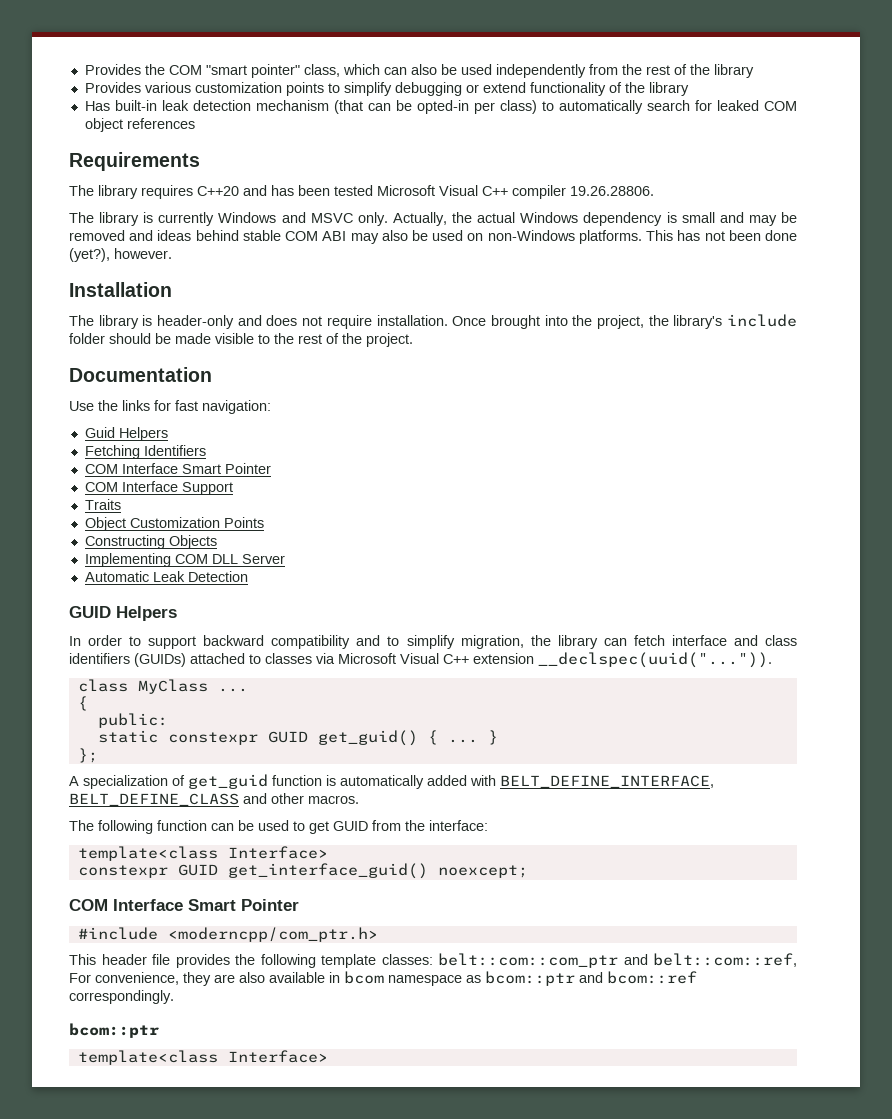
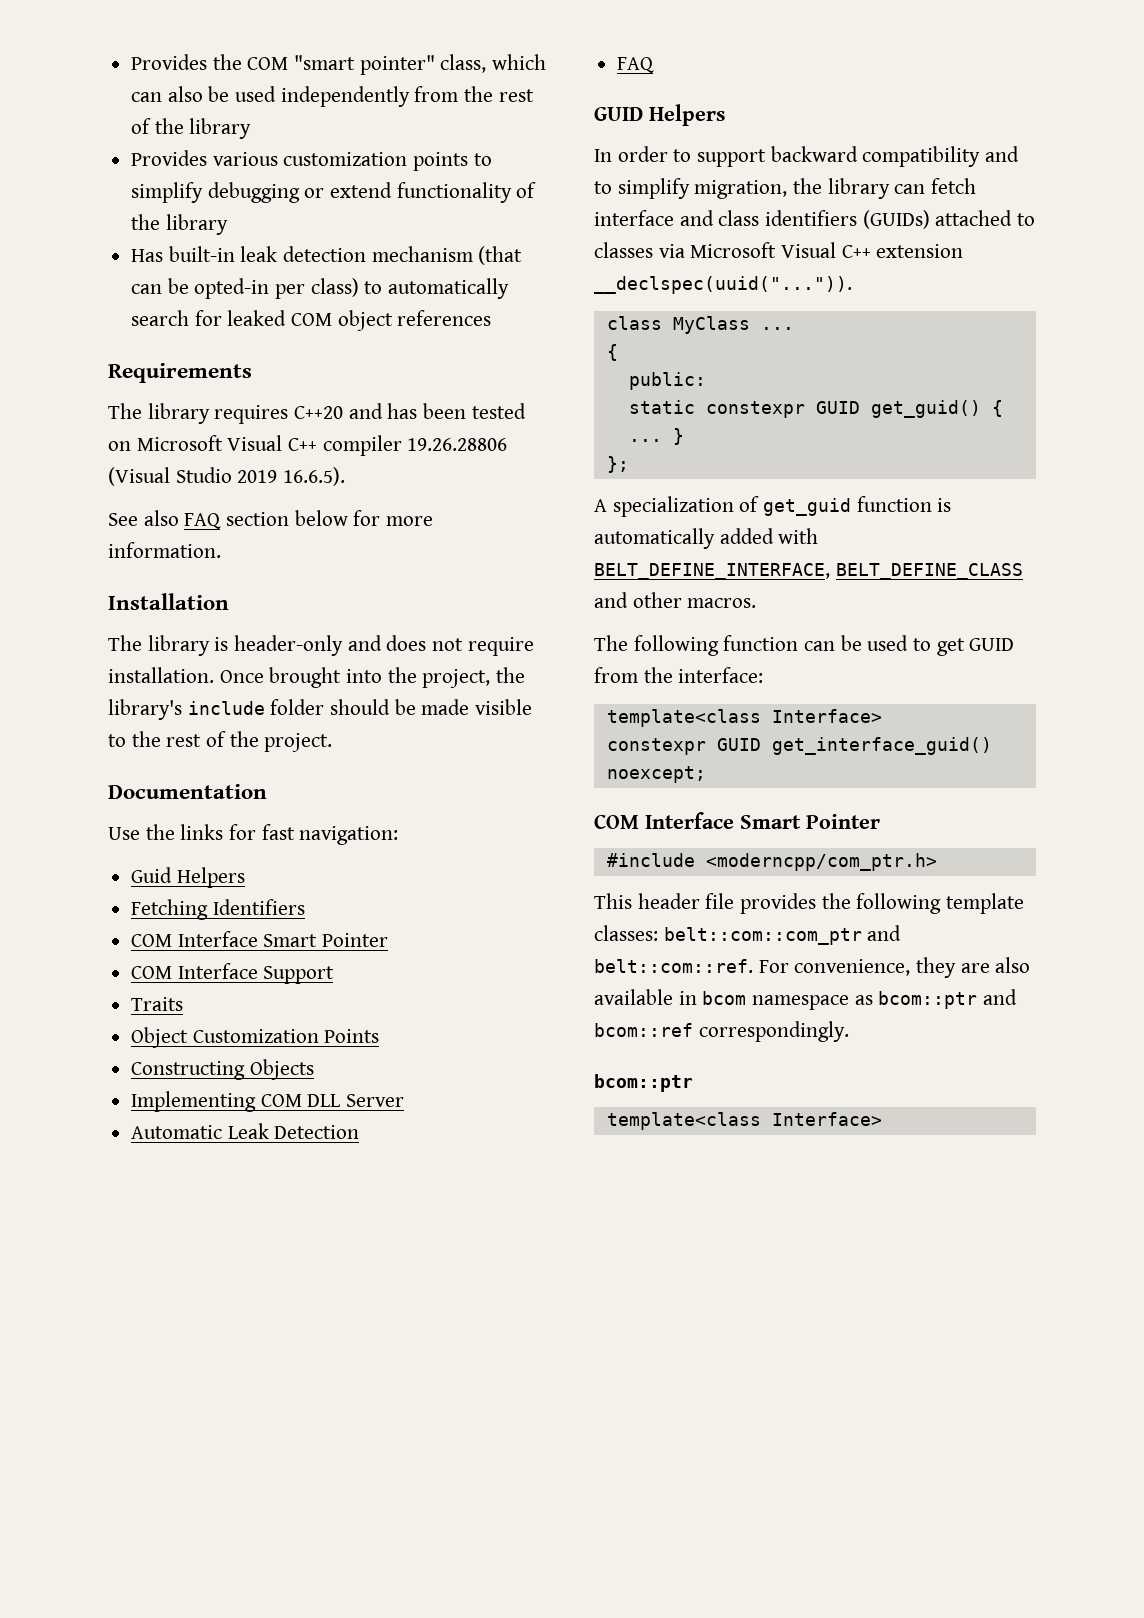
(373, 190) none -> [108,441,131,451] on
[570,186,654,196] [69,212,798,226] [69,230,797,244] [69,248,172,262] 19.26.28806. // The library is currently Windows and MSVC only. Actually, the actual Windows dependency is small and may be removed and ideas behind stable COM ABI may also be used on non-Windows platforms. This has not been done (yet?), however. -> [407,438,508,451] [108,467,346,486] [108,510,434,529] [108,542,221,558] 19.26.28806 (Visual Studio 2019 16.6.5). // See also FAQ section below for more information.
(248, 576) none -> [617,57,655,73] // FAQ
[653,953,797,967] belt::com::ref, -> [594,959,753,973] belt::com::ref.

